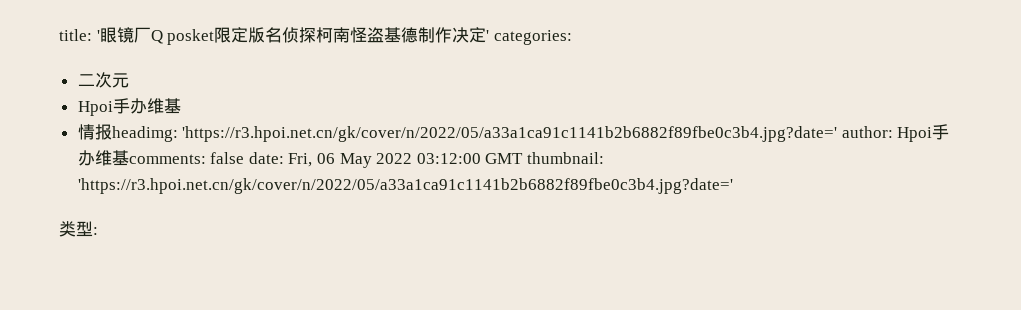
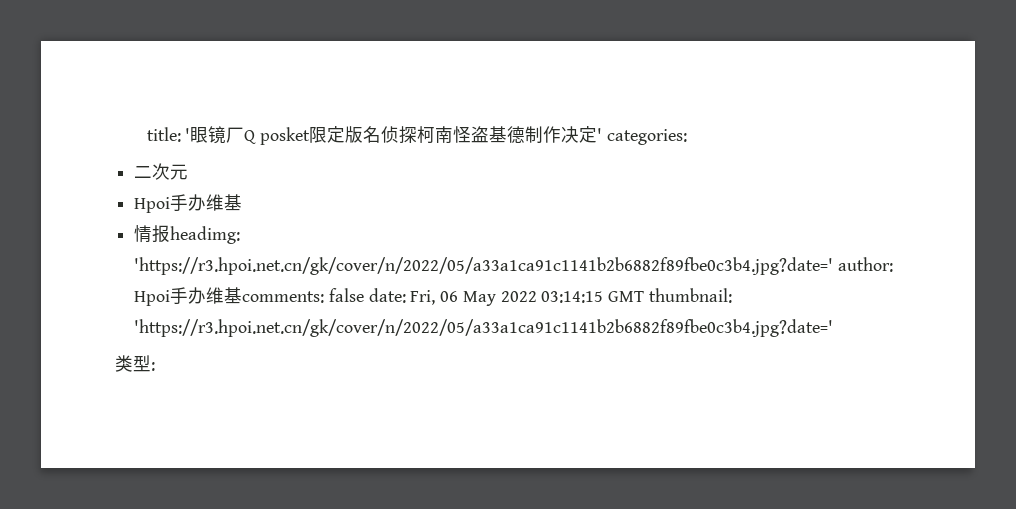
[416,153,481,164] 03:12:00 -> [541,291,604,303] 03:14:15

